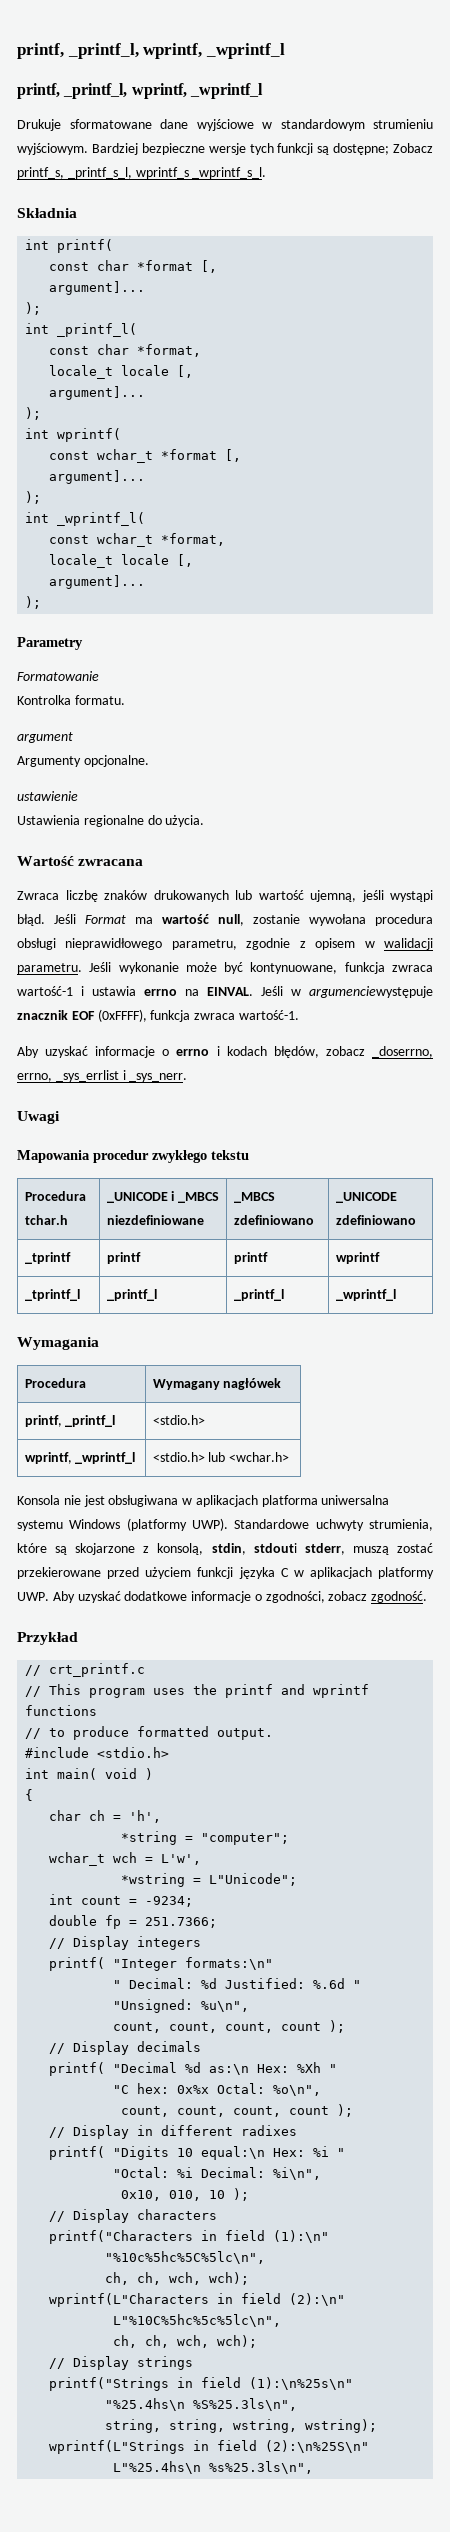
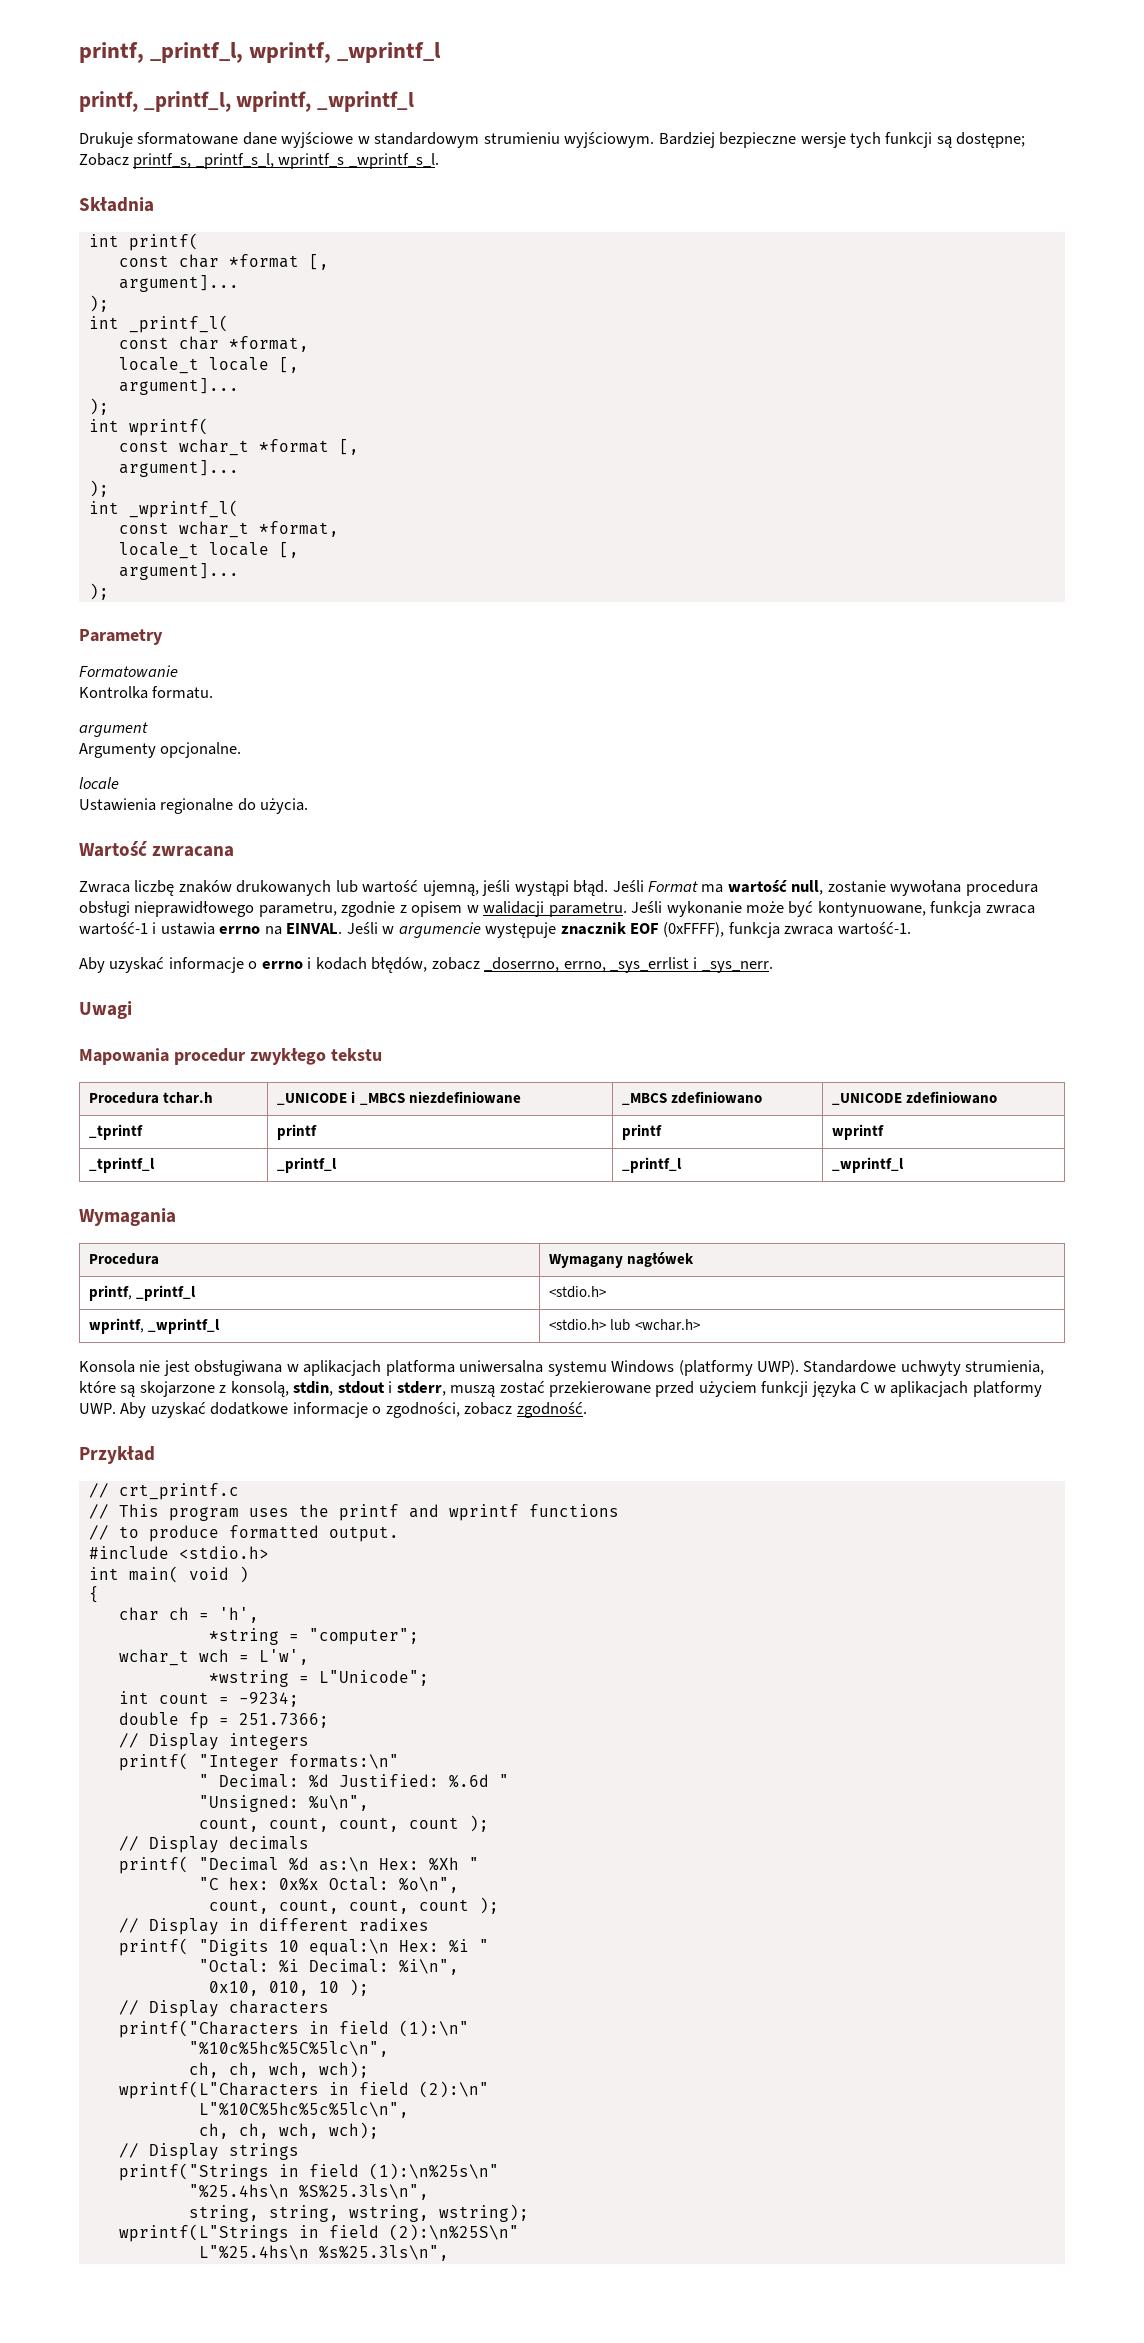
[17,791,78,801] ustawienie -> [79,777,119,789] locale
[309,986,433,998] argumenciewystępuje -> [398,922,557,938] argumencie występuje
[253,1543,297,1553] stdouti -> [337,1381,393,1394] stdout i

